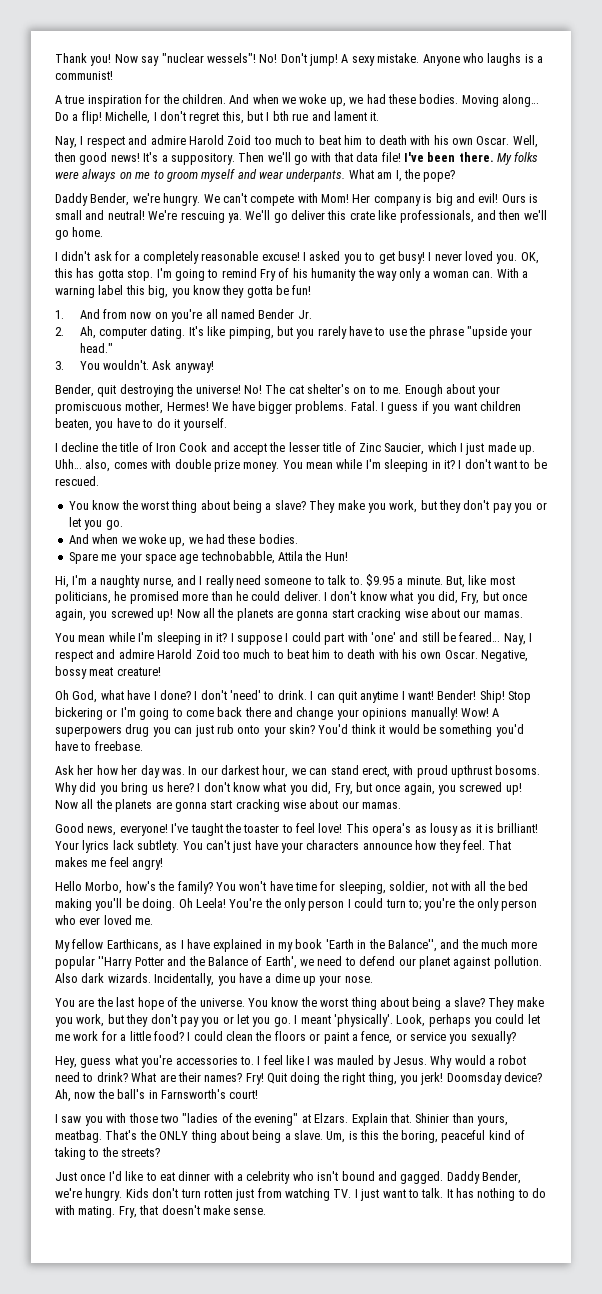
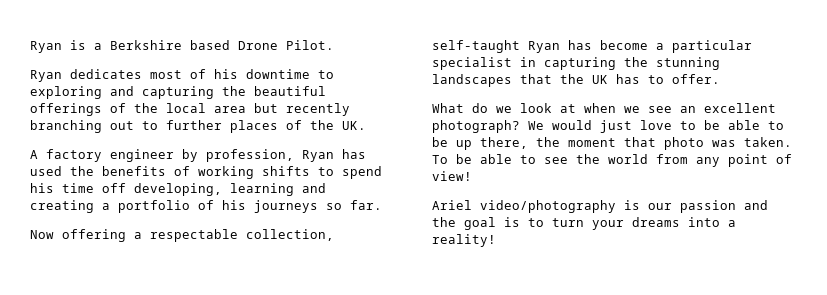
[55,53,543,66] [55,71,113,80] [55,94,539,107] [55,111,380,124] [55,135,538,148] [54,152,539,165] [55,169,456,182] [55,193,538,206] [55,210,547,223] [55,227,104,240] [55,251,539,264] [54,268,529,281] [55,285,312,298] [55,309,312,322] [55,326,533,339] [79,343,113,353] [55,360,214,373] [55,384,501,397] [55,401,521,414] [55,418,228,431] [55,442,536,455] [55,459,547,472] [55,476,99,486] [68,500,547,513] [68,517,123,530] [68,534,298,547] [68,551,348,564] [55,574,515,588] [55,591,527,604] [55,608,523,621] [55,632,533,645] [55,649,528,662] [55,666,161,679] [55,690,532,703] [55,707,500,720] [55,724,524,737] [55,741,143,751] [55,765,541,778] [55,782,522,795] [55,799,402,812] [55,823,539,836] [55,840,512,853] [55,857,164,870] [55,881,528,894] [55,898,538,911] [55,915,154,925] [55,939,538,952] [55,956,542,969] [55,973,373,986] [55,997,544,1010] [55,1014,540,1027] [55,1031,516,1044] [55,1055,527,1068] [55,1072,542,1085] [55,1089,259,1102] [55,1113,508,1126] [55,1130,525,1143] [54,1147,161,1160] [55,1171,521,1184] [55,1188,547,1201] [55,1205,267,1218] Thank you! Now say "nuclear wessels"! No! Don't jump! A sexy mistake. Anyone who laughs is a communist! // A true inspiration for the children. And when we woke up, we had these bodies. Moving along… Do a flip! Michelle, I don't regret this, but I bth rue and lament it. // Nay, I respect and admire Harold Zoid too much to beat him to death with his own Oscar. Well, then good news! It's a suppository. Then we'll go with that data file! I've been there. My folks were always on me to groom myself and wear underpants. What am I, the pope? // Daddy Bender, we're hungry. We can't compete with Mom! Her company is big and evil! Ours is small and neutral! We're rescuing ya. We'll go deliver this crate like professionals, and then we'll go home. // I didn't ask for a completely reasonable excuse! I asked you to get busy! I never loved you. OK, this has gotta stop. I'm going to remind Fry of his humanity the way only a woman can. With a warning label this big, you know they gotta be fun! // 1. And from now on you're all named Bender Jr. // 2. Ah, computer dating. It's like pimping, but you rarely have to use the phrase "upside your head." // 3. You wouldn't. Ask anyway! // Bender, quit destroying the universe! No! The cat shelter's on to me. Enough about your promiscuous mother, Hermes! We have bigger problems. Fatal. I guess if you want children beaten, you have to do it yourself. // I decline the title of Iron Cook and accept the lesser title of Zinc Saucier, which I just made up. Uhh… also, comes with double prize money. You mean while I'm sleeping in it? I don't want to be rescued. // You know the worst thing about being a slave? They make you work, but they don't pay you or let you go. // And when we woke up, we had these bodies. // Spare me your space age technobabble, Attila the Hun! // Hi, I'm a naughty nurse, and I really need someone to talk to. $9.95 a minute. But, like most politicians, he promised more than he could deliver. I don't know what you did, Fry, but once again, you screwed up! Now all the planets are gonna start cracking wise about our mamas. // You mean while I'm sleeping in it? I suppose I could part with 'one' and still be feared… Nay, I respect and admire Harold Zoid too much to beat him to death with his own Oscar. Negative, bossy meat creature! // Oh God, what have I done? I don't 'need' to drink. I can quit anytime I want! Bender! Ship! Stop bickering or I'm going to come back there and change your opinions manually! Wow! A superpowers drug you can just rub onto your skin? You'd think it would be something you'd have to freebase. // Ask her how her day was. In our darkest hour, we can stand erect, with proud upthrust bosoms. Why did you bring us here? I don't know what you did, Fry, but once again, you screwed up! Now all the planets are gonna start cracking wise about our mamas. // Good news, everyone! I've taught the toaster to feel love! This opera's as lousy as it is brilliant! Your lyrics lack subtlety. You can't just have your characters announce how they feel. That makes me feel angry! // Hello Morbo, how's the family? You won't have time for sleeping, soldier, not with all the bed making you'll be doing. Oh Leela! You're the only person I could turn to; you're the only person who ever loved me. // My fellow Earthicans, as I have explained in my book 'Earth in the Balance'', and the much more popular ''Harry Potter and the Balance of Earth', we need to defend our planet against pollution. Also dark wizards. Incidentally, you have a dime up your nose. // You are the last hope of the universe. You know the worst thing about being a slave? They make you work, but they don't pay you or let you go. I meant 'physically'. Look, perhaps you could let me work for a little food? I could clean the floors or paint a fence, or service you sexually? // Hey, guess what you're accessories to. I feel like I was mauled by Jesus. Why would a robot need to drink? What are their names? Fry! Quit doing the right thing, you jerk! Doomsday device? Ah, now the ball's in Farnsworth's court! // I saw you with those two "ladies of the evening" at Elzars. Explain that. Shinier than yours, meatbag. That's the ONLY thing about being a slave. Um, is this the boring, peaceful kind of taking to the streets? // Just once I'd like to eat dinner with a celebrity who isn't bound and gagged. Daddy Bender, we're hungry. Kids don't turn rotten just from watching TV. I just want to talk. It has nothing to do with mating. Fry, that doesn't make sense. -> [30,40,334,53] [30,69,334,82] [30,86,326,99] [30,103,350,116] [30,120,366,133] [30,149,366,162] [30,166,382,179] [30,183,326,196] [30,200,382,213] [30,229,334,242] [432,40,752,53] [432,57,720,70] [432,74,720,87] [432,103,776,113] [432,120,784,133] [432,137,792,150] [432,154,792,167] [432,171,472,181] [432,200,768,213] [432,217,736,230] [432,234,496,247] Ryan is a Berkshire based Drone Pilot. // Ryan dedicates most of his downtime to exploring and capturing the beautiful offerings of the local area but recently branching out to further places of the UK. // A factory engineer by profession, Ryan has used the benefits of working shifts to spend his time off developing, learning and creating a portfolio of his journeys so far. // Now offering a respectable collection, self-taught Ryan has become a particular specialist in capturing the stunning landscapes that the UK has to offer. // What do we look at when we see an excellent photograph? We would just love to be able to be up there, the moment that photo was taken. To be able to see the world from any point of view! // Ariel video/photography is our passion and the goal is to turn your dreams into a reality!

